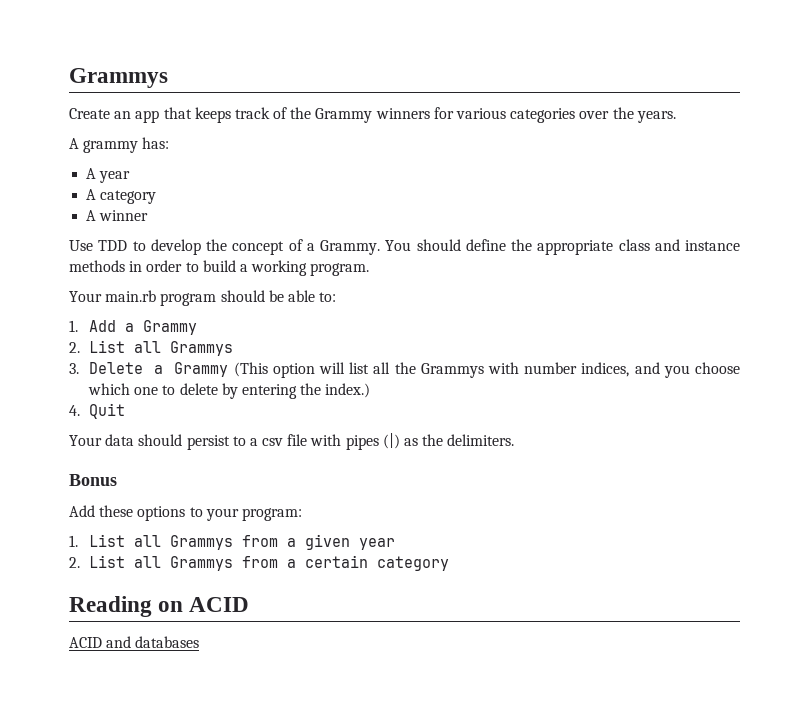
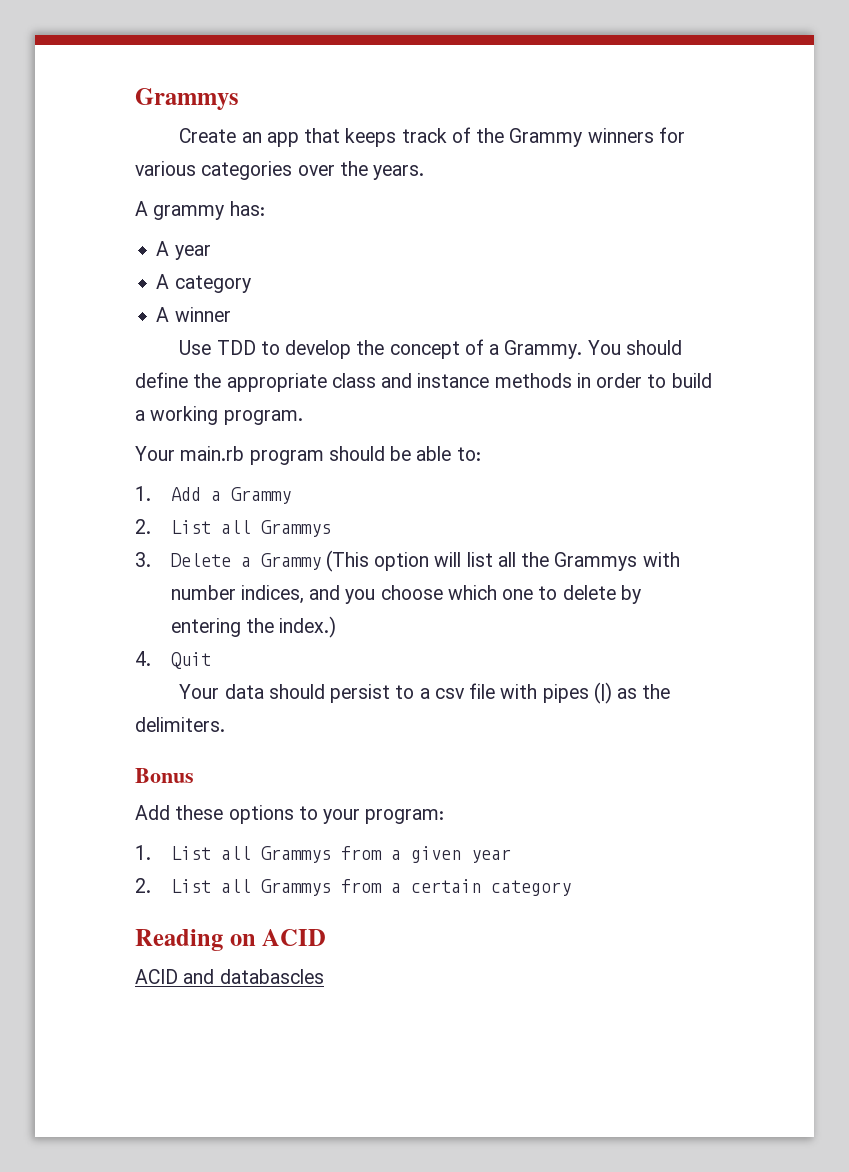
[135,636,200,648] databases -> [219,969,324,984] databascles

